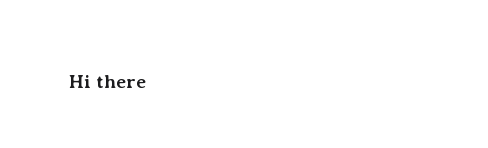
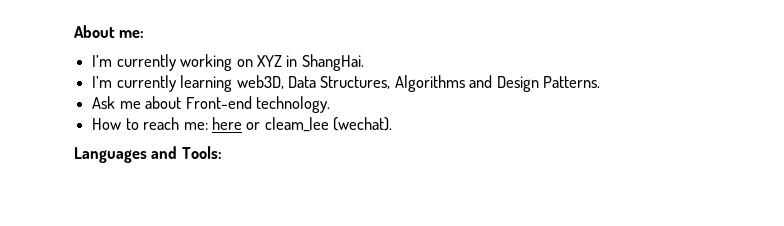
[69,75,147,88] Hi there -> [74,25,145,38] [92,54,364,71] [92,75,601,92] [92,96,330,113] [92,117,393,132] [74,146,222,163] About me: // I’m currently working on XYZ in ShangHai. // I’m currently learning web3D, Data Structures, Algorithms and Design Patterns. // Ask me about Front-end technology. // How to reach me: here or cleam_lee (wechat). // Languages and Tools:

